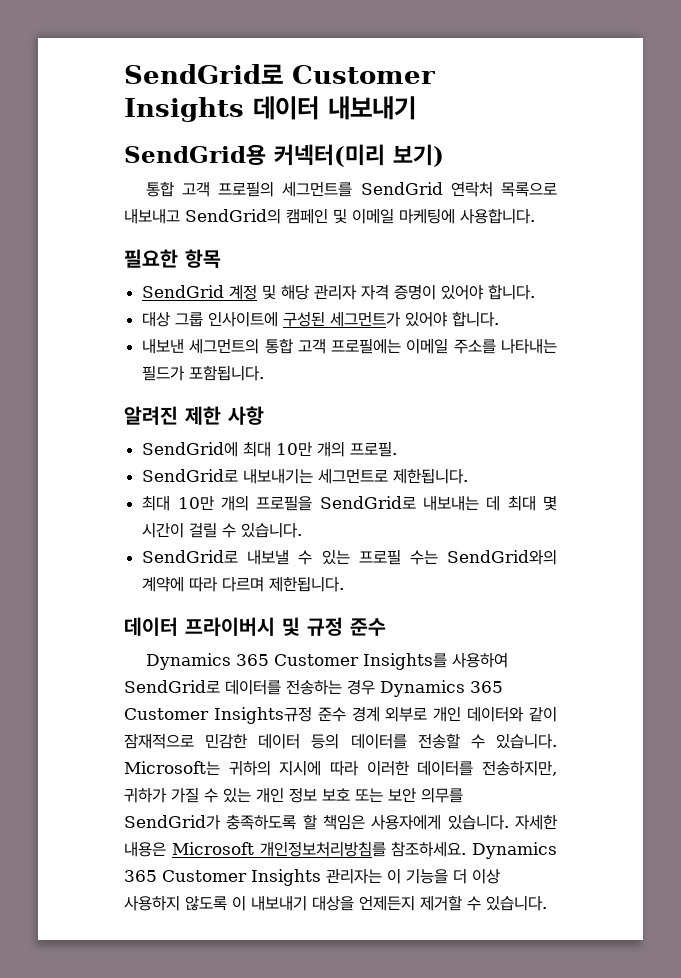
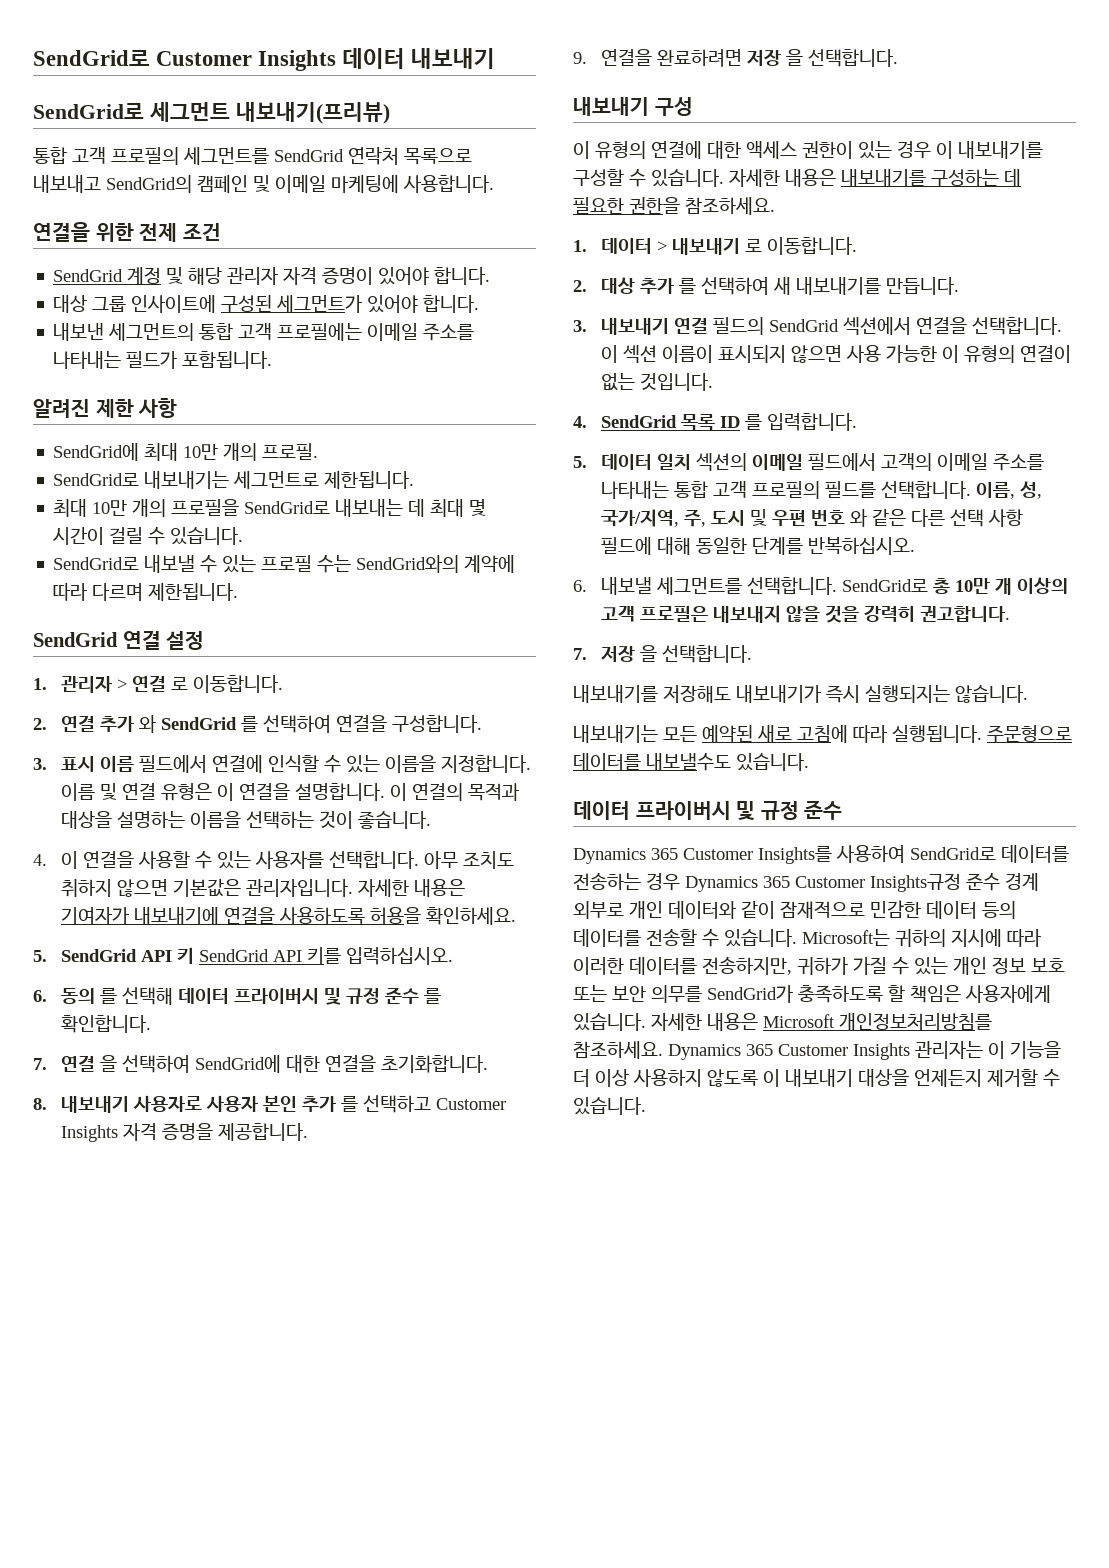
[124,144,444,167] SendGrid용 커넥터(미리 보기) -> [33,102,390,124] SendGrid로 세그먼트 내보내기(프리뷰)
[124,249,221,268] 필요한 항목 -> [33,222,221,242] 연결을 위한 전제 조건
(345, 584) none -> [33,630,205,650] [33,675,284,693] [33,715,483,733] [33,755,532,773] [61,783,520,801] [61,811,432,829] [33,851,515,869] [61,879,466,897] [61,907,517,925] [33,947,454,965] [33,987,442,1005] [61,1015,152,1033] [33,1055,489,1073] [33,1095,507,1113] [61,1123,309,1142] [573,49,899,67] [573,97,693,116] [573,141,1043,159] [573,169,1021,187] [573,197,775,215] [573,237,858,255] [573,277,960,295] [573,317,1063,335] [601,345,1072,363] [601,373,714,391] [573,413,858,431] [573,453,1045,471] [601,481,1043,499] [601,509,1024,527] [601,536,916,555] [573,577,1069,595] [601,605,1011,623] [573,645,753,663] [573,685,1028,703] [573,725,1072,743] [573,753,809,771] // SendGrid 연결 설정 // 1. 관리자 > 연결 로 이동합니다. // 2. 연결 추가 와 SendGrid 를 선택하여 연결을 구성합니다. // 3. 표시 이름 필드에서 연결에 인식할 수 있는 이름을 지정합니다. 이름 및 연결 유형은 이 연결을 설명합니다. 이 연결의 목적과 대상을 설명하는 이름을 선택하는 것이 좋습니다. // 4. 이 연결을 사용할 수 있는 사용자를 선택합니다. 아무 조치도 취하지 않으면 기본값은 관리자입니다. 자세한 내용은 기여자가 내보내기에 연결을 사용하도록 허용을 확인하세요. // 5. SendGrid API 키 SendGrid API 키를 입력하십시오. // 6. 동의 를 선택해 데이터 프라이버시 및 규정 준수 를 확인합니다. // 7. 연결 을 선택하여 SendGrid에 대한 연결을 초기화합니다. // 8. 내보내기 사용자로 사용자 본인 추가 를 선택하고 Customer Insights 자격 증명을 제공합니다. // 9. 연결을 완료하려면 저장 을 선택합니다. // 내보내기 구성 // 이 유형의 연결에 대한 액세스 권한이 있는 경우 이 내보내기를 구성할 수 있습니다. 자세한 내용은 내보내기를 구성하는 데 필요한 권한을 참조하세요. // 1. 데이터 > 내보내기 로 이동합니다. // 2. 대상 추가 를 선택하여 새 내보내기를 만듭니다. // 3. 내보내기 연결 필드의 SendGrid 섹션에서 연결을 선택합니다. 이 섹션 이름이 표시되지 않으면 사용 가능한 이 유형의 연결이 없는 것입니다. // 4. SendGrid 목록 ID 를 입력합니다. // 5. 데이터 일치 섹션의 이메일 필드에서 고객의 이메일 주소를 나타내는 통합 고객 프로필의 필드를 선택합니다. 이름, 성, 국가/지역, 주, 도시 및 우편 번호 와 같은 다른 선택 사항 필드에 대해 동일한 단계를 반복하십시오. // 6. 내보낼 세그먼트를 선택합니다. SendGrid로 총 10만 개 이상의 고객 프로필은 내보내지 않을 것을 강력히 권고합니다. // 7. 저장 을 선택합니다. // 내보내기를 저장해도 내보내기가 즉시 실행되지는 않습니다. // 내보내기는 모든 예약된 새로 고침에 따라 실행됩니다. 주문형으로 데이터를 내보낼수도 있습니다.

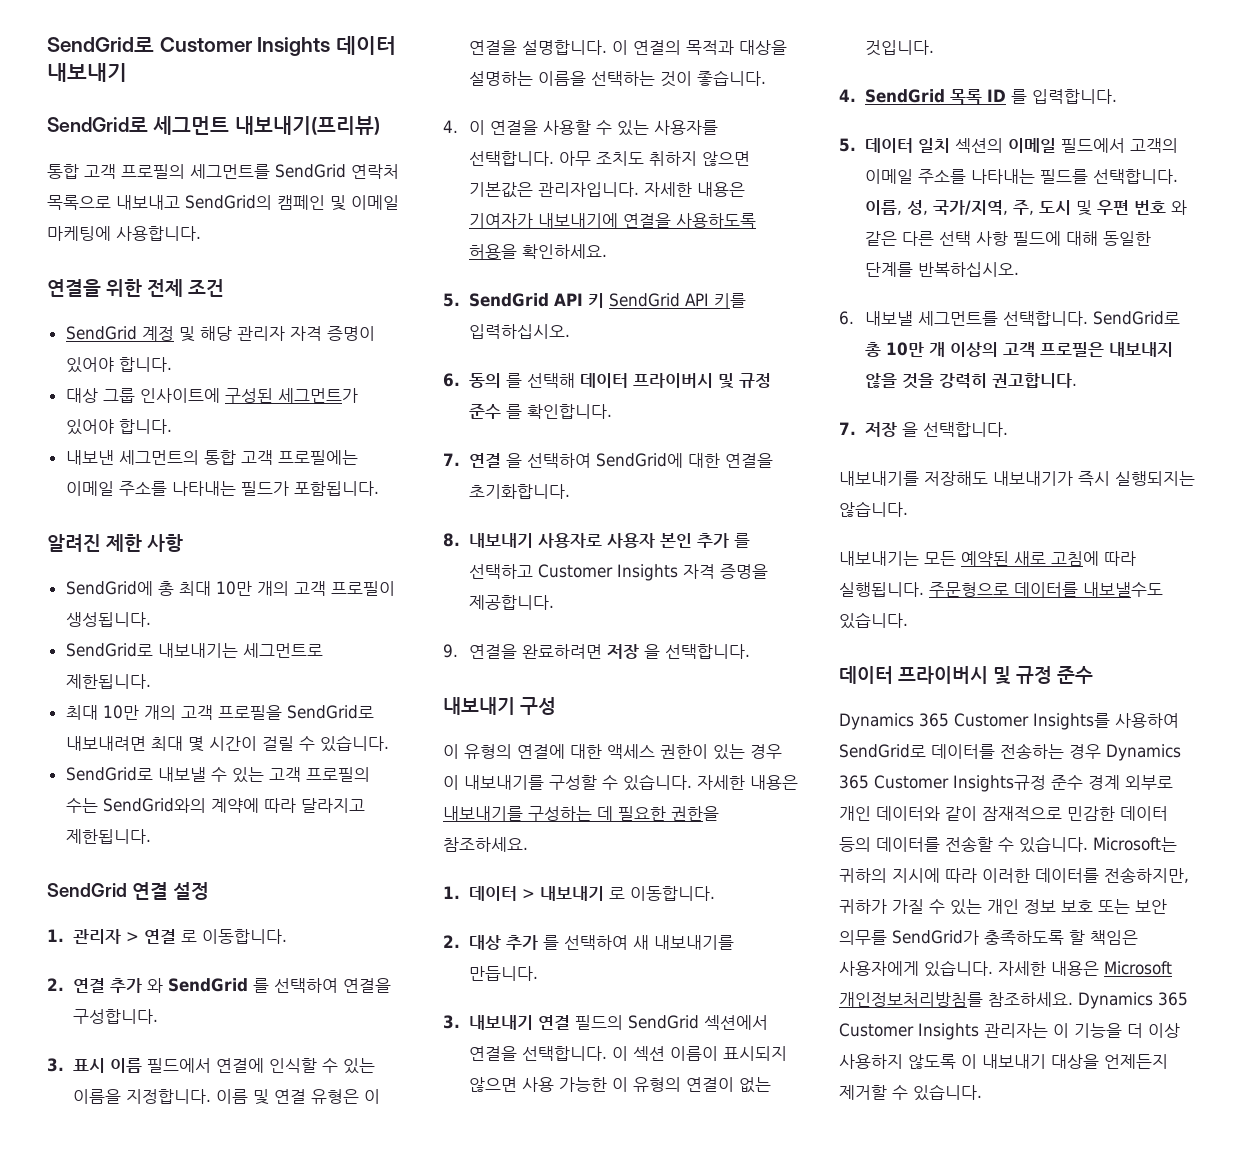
[144,443,319,461] 최대 10만 개의 프로필. -> [157,581,395,596] [65,612,151,627] 총 최대 10만 개의 고객 프로필이 생성됩니다.
(167, 508) none -> [180,705,213,720] 고객
[335,499,426,517] 내보내는 데 -> [65,736,146,751] 내보내려면
[261,555,313,572] 프로필 -> [268,767,370,782] 고객 프로필의
[92,583,144,601] 다르며 -> [300,798,365,813] 달라지고
[674,481,821,499] 통합 고객 프로필의 -> (1035, 176) none

